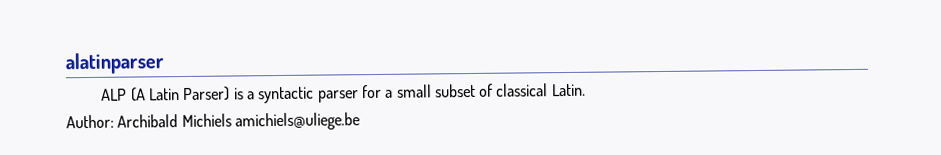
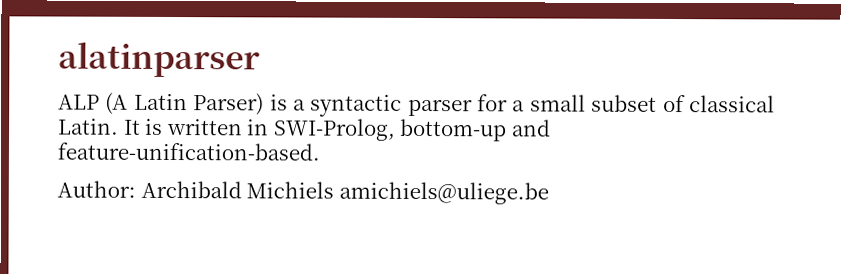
(586, 90) none -> [123,118,551,142] [57,142,320,161] It is written in SWI-Prolog, bottom-up and feature-unification-based.

